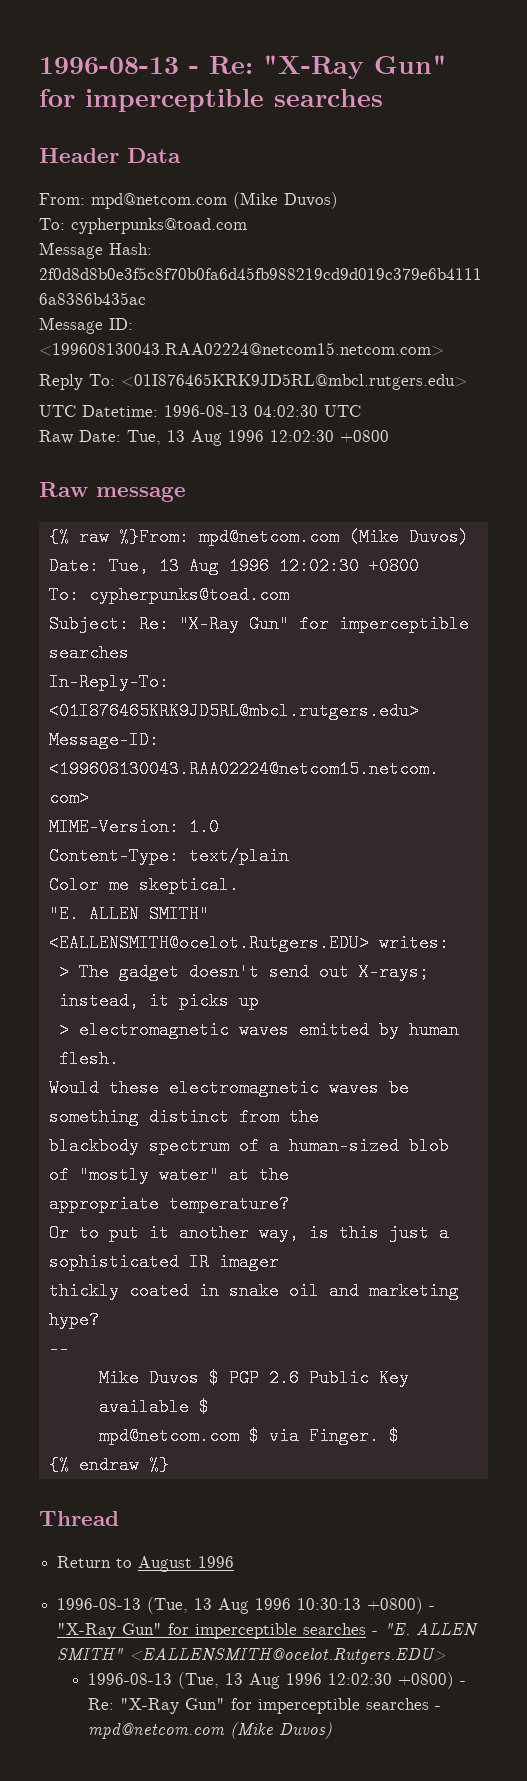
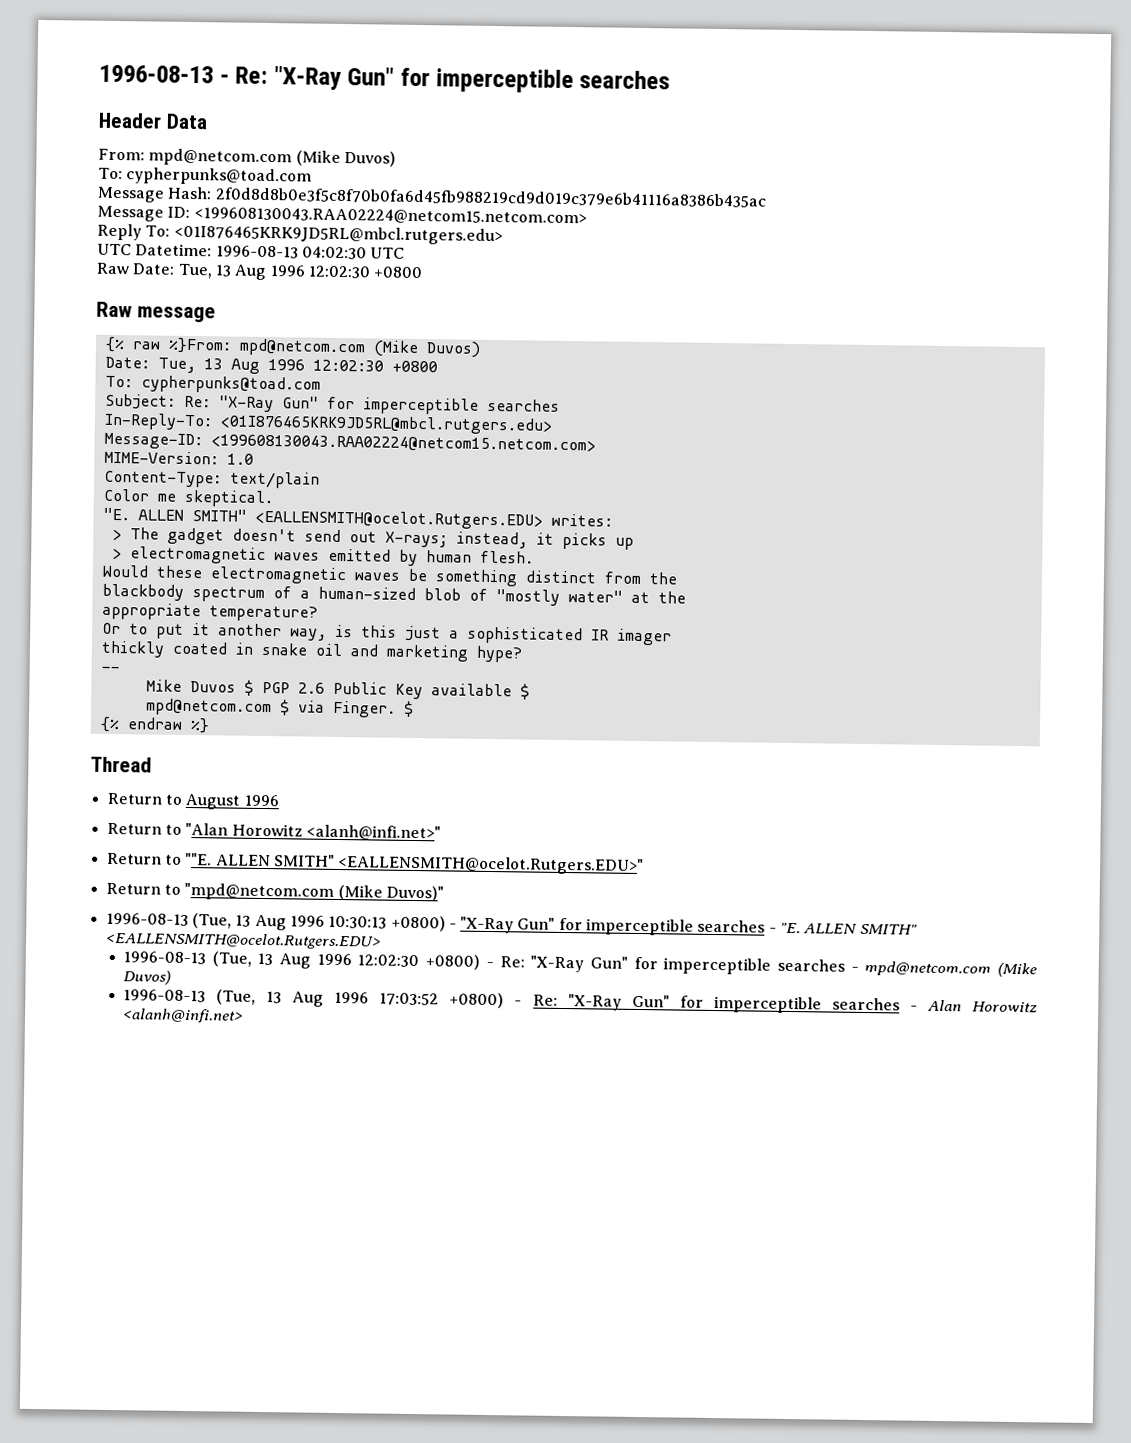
(235, 1562) none -> [106,822,441,841] [106,852,645,876] [105,882,444,902] // Return to "Alan Horowitz <alanh@infi.net>" // Return to ""E. ALLEN SMITH" <EALLENSMITH@ocelot.Rutgers.EDU>" // Return to "mpd@netcom.com (Mike Duvos)"
(333, 1730) none -> [123,989,1039,1014] [122,1008,245,1024] // 1996-08-13 (Tue, 13 Aug 1996 17:03:52 +0800) - Re: "X-Ray Gun" for imperceptible searches - Alan Horowitz <alanh@infi.net>

